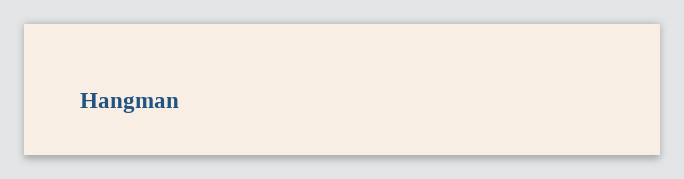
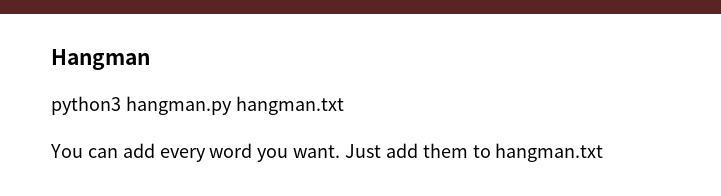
(179, 103) none -> [51,96,344,115] [50,143,604,162] // python3 hangman.py hangman.txt // You can add every word you want. Just add them to hangman.txt

